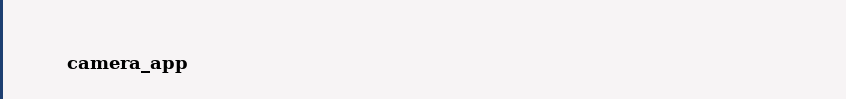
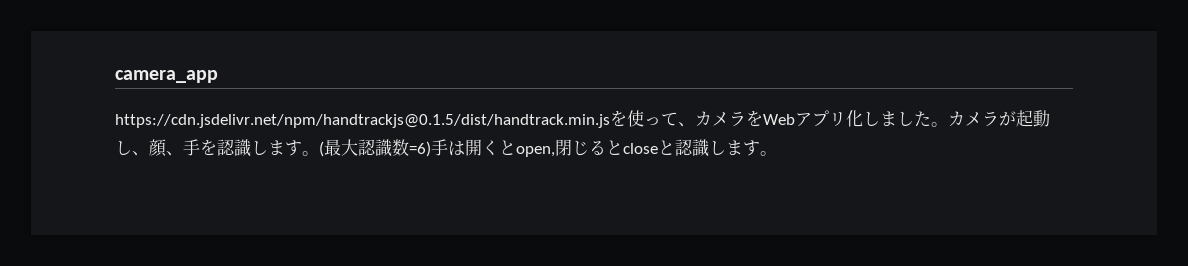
(188, 66) none -> [115,110,1050,128] [115,139,777,157] // https://cdn.jsdelivr.net/npm/handtrackjs@0.1.5/dist/handtrack.min.jsを使って、カメラをWebアプリ化しました。カメラが起動し、顔、手を認識します。(最大認識数=6)手は開くとopen,閉じるとcloseと認識します。

